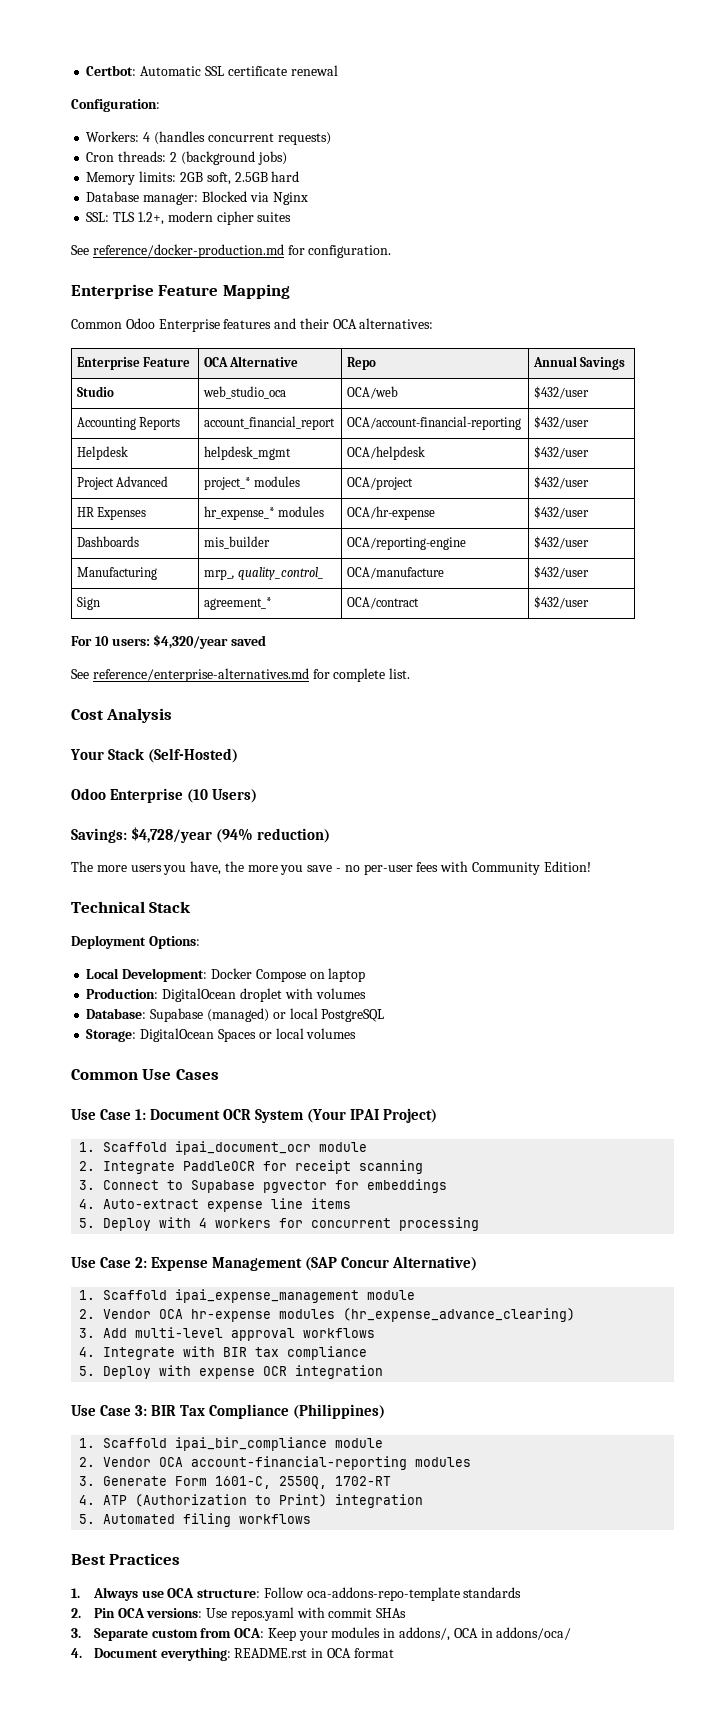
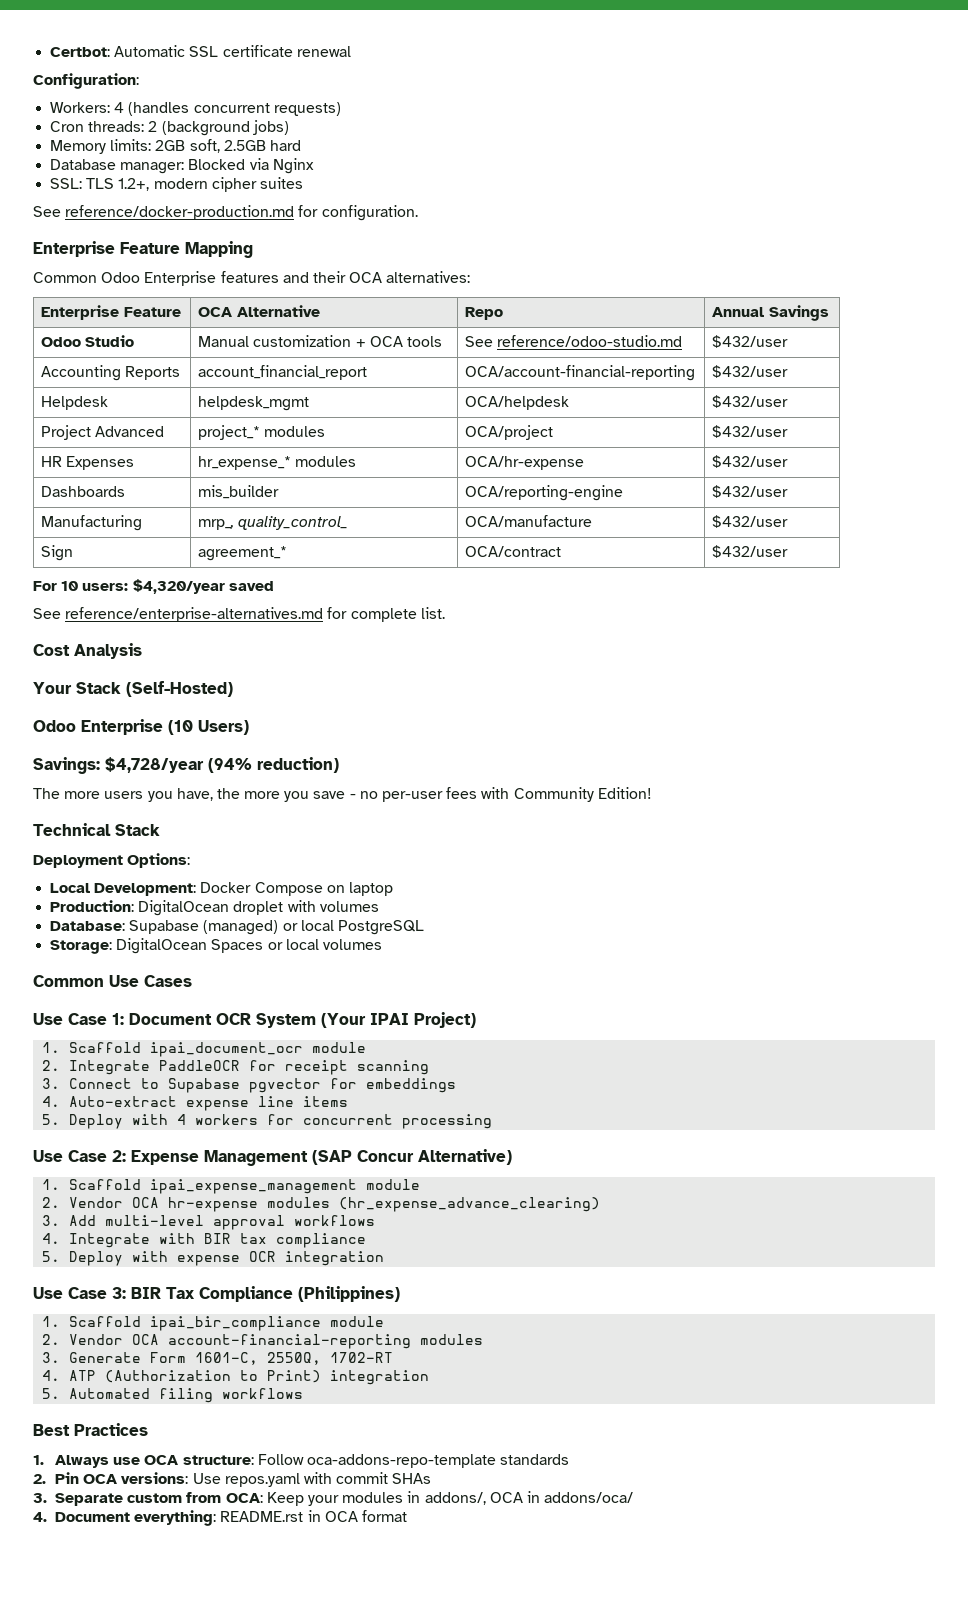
(626, 363) none -> [41,337,82,347] Odoo
[203,386,287,399] [347,386,399,399] web_studio_oca | OCA/web -> [198,335,443,347] [465,335,683,347] Manual customization + OCA tools | See reference/odoo-studio.md

